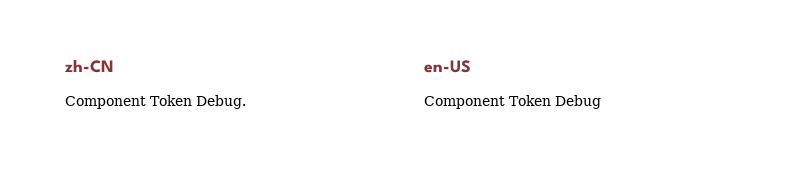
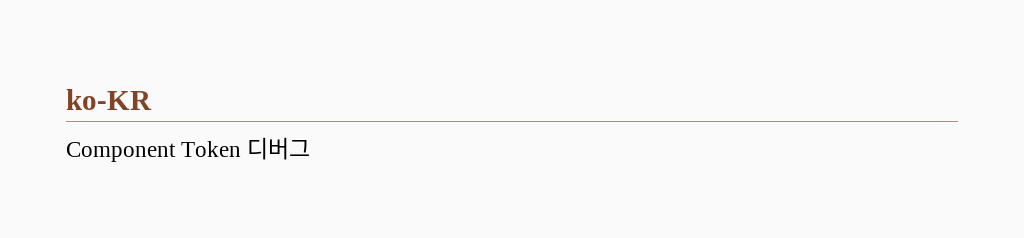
[64,59,114,73] [65,95,246,109] [424,60,471,73] [424,95,601,109] zh-CN // Component Token Debug. // en-US // Component Token Debug -> [66,89,152,110] [66,137,311,162] ko-KR // Component Token 디버그

